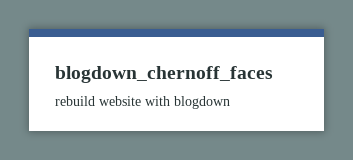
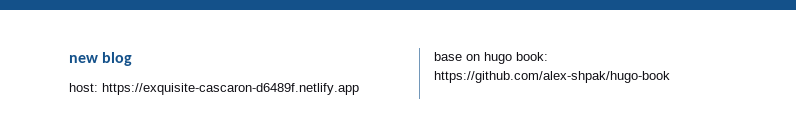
[55,66,273,83] [55,96,230,109] blogdown_chernoff_faces // rebuild website with blogdown -> [69,52,133,66] [69,83,359,95] [434,52,548,64] [434,71,670,83] new blog // host: https://exquisite-cascaron-d6489f.netlify.app // base on hugo book: https://github.com/alex-shpak/hugo-book

